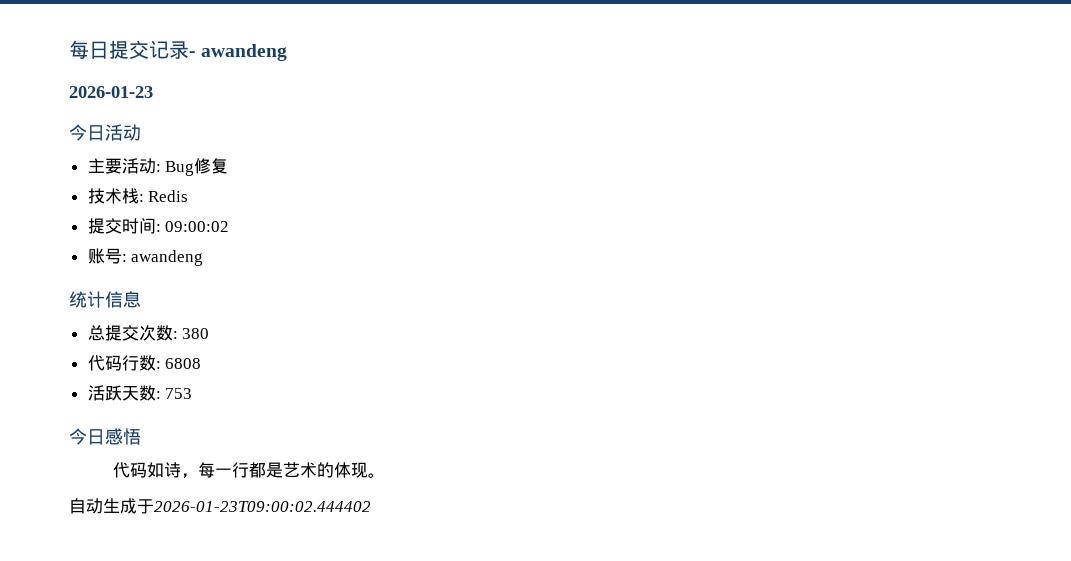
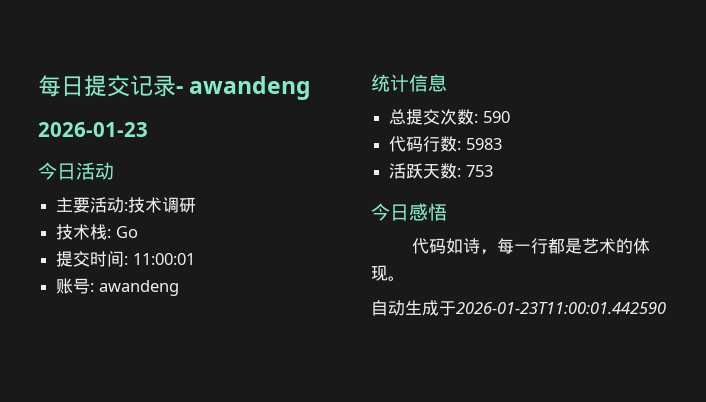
[165,158,229,176] Bug修复 -> [128,197,197,213] 技术调研
[148,190,189,202] Redis -> [115,226,138,238] Go
[165,221,230,232] 09:00:02 -> [132,253,195,265] 11:00:01
[182,328,210,339] 380 -> [482,111,510,123] 590
[165,358,202,369] 6808 -> [465,138,502,150] 5983
[154,501,371,512] 2026-01-23T09:00:02.444402 -> [456,302,666,314] 2026-01-23T11:00:01.442590

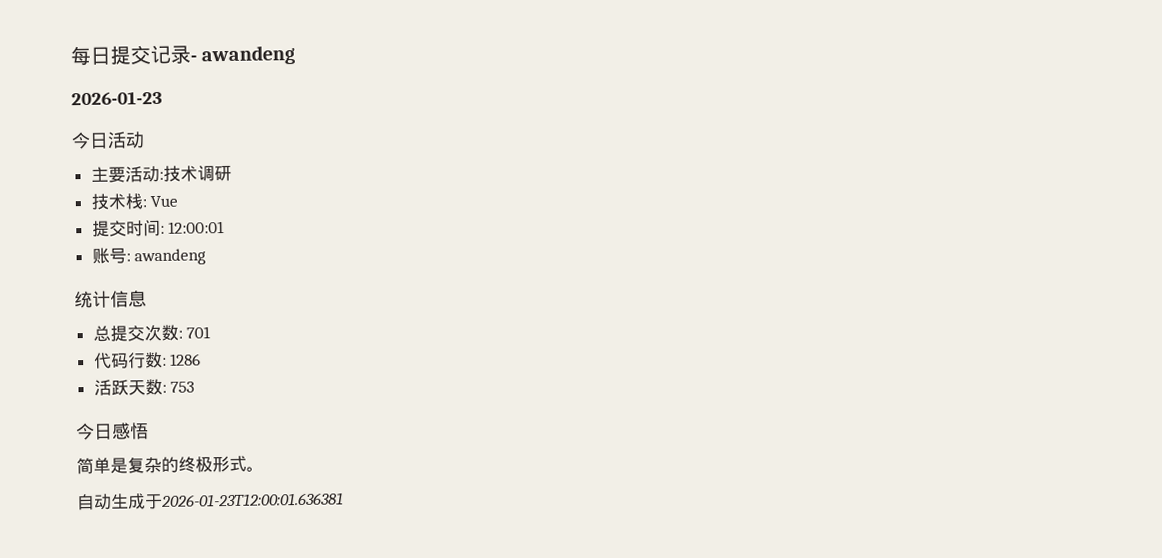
[115,226,138,238] Go -> [150,195,179,208] Vue
[132,253,195,265] 11:00:01 -> [168,221,226,234] 12:00:01
[482,111,510,123] 590 -> [186,326,212,339] 701
[465,138,502,150] 5983 -> [170,353,202,366] 1286
[412,238,651,255] [371,265,388,281] 代码如诗，每一行都是艺术的体现 -> [76,455,247,475] 简单是复杂的终极形式
[456,302,666,314] 2026-01-23T11:00:01.442590 -> [161,492,344,507] 2026-01-23T12:00:01.636381

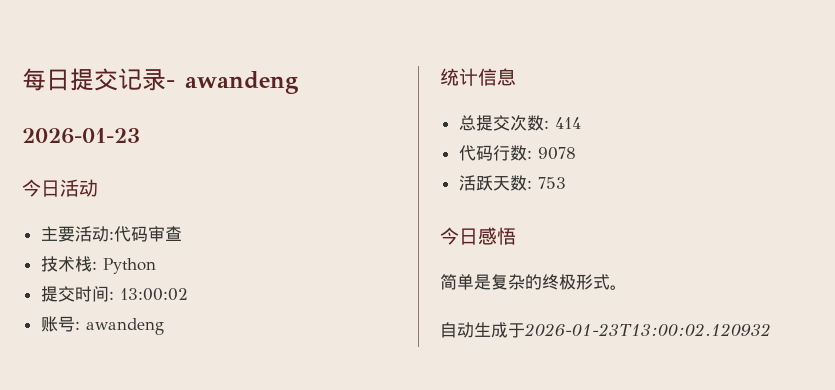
[162,164,232,182] 技术调研 -> [113,226,182,242] 代码审查
[150,195,179,208] Vue -> [102,258,156,274] Python
[168,221,226,234] 12:00:01 -> [119,288,188,301] 13:00:02
[186,326,212,339] 701 -> [554,117,581,129] 414
[170,353,202,366] 1286 -> [537,147,576,160] 9078
[161,492,344,507] 2026-01-23T12:00:01.636381 -> [524,323,771,336] 2026-01-23T13:00:02.120932

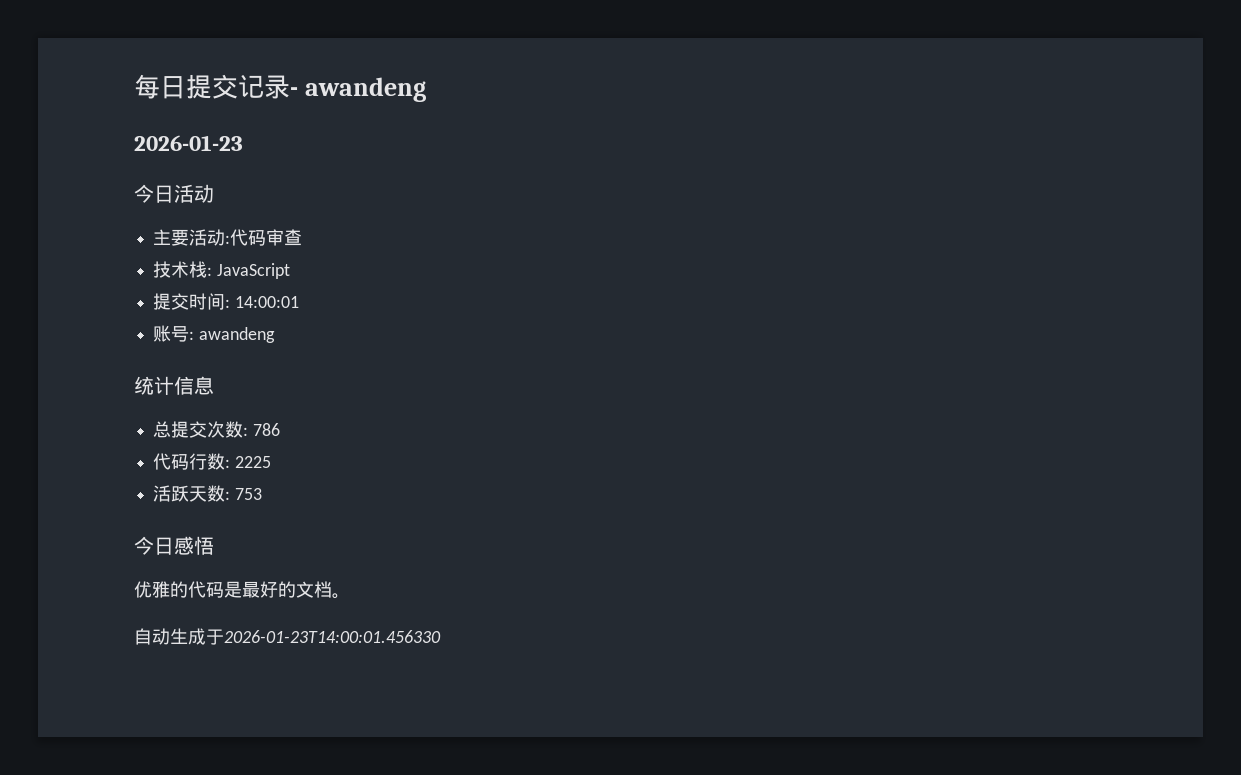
[102,258,156,274] Python -> [216,263,290,279] JavaScript
[119,288,188,301] 13:00:02 -> [234,296,299,308] 14:00:01
[554,117,581,129] 414 -> [252,423,280,436] 786
[537,147,576,160] 9078 -> [234,456,271,468] 2225
[440,274,610,290] 简单是复杂的终极形式 -> [134,581,332,598] 优雅的代码是最好的文档
[524,323,771,336] 2026-01-23T13:00:02.120932 -> [224,630,441,643] 2026-01-23T14:00:01.456330

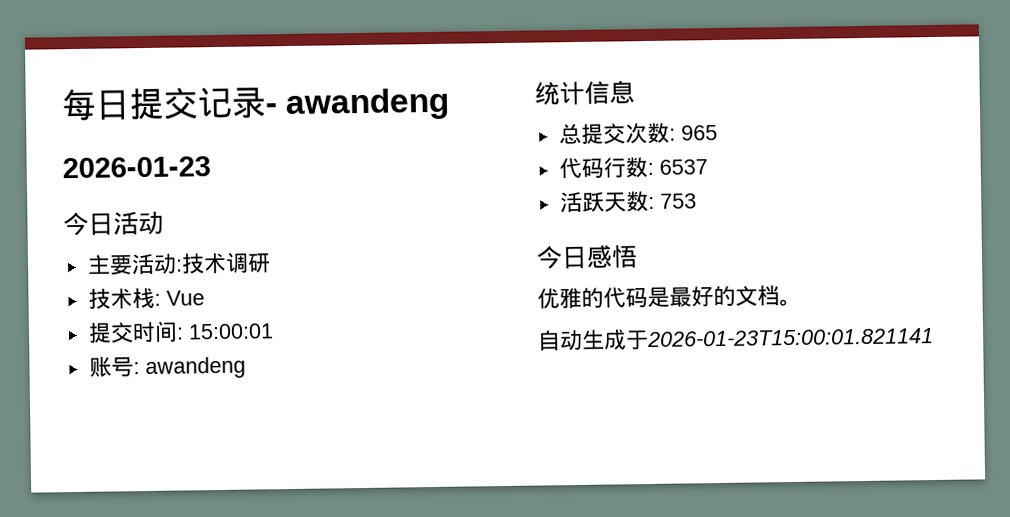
[230,229,303,246] 代码审查 -> [180,252,271,275] 技术调研
[216,263,290,279] JavaScript -> [165,290,205,306] Vue
[234,296,299,308] 14:00:01 -> [187,323,274,340] 15:00:01
[252,423,280,436] 786 -> [680,125,718,141] 965
[234,456,271,468] 2225 -> [658,159,708,175] 6537
[224,630,441,643] 2026-01-23T14:00:01.456330 -> [647,328,934,348] 2026-01-23T15:00:01.821141

